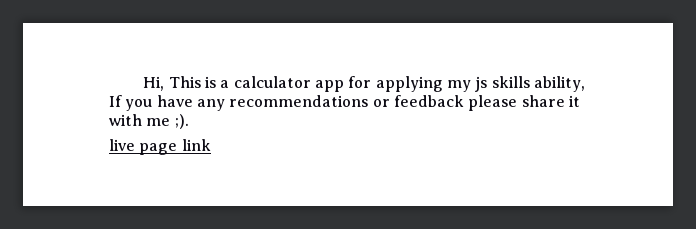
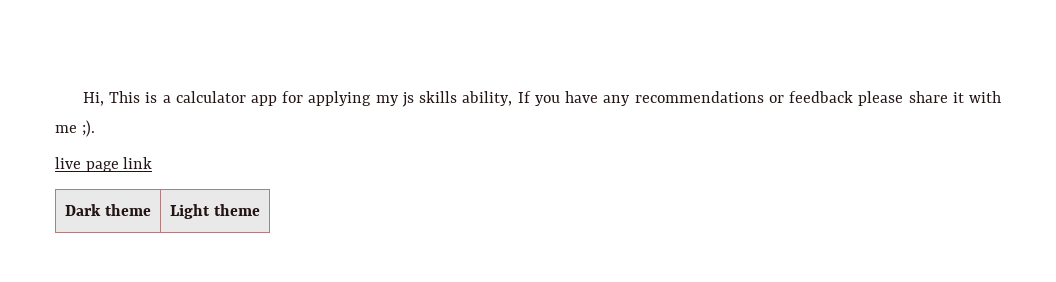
(211, 145) none -> [65,204,151,216] [170,204,260,219] // Dark theme | Light theme

